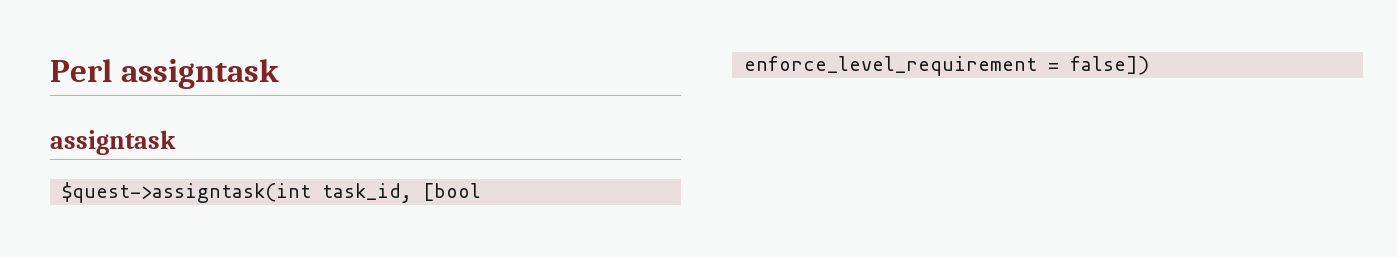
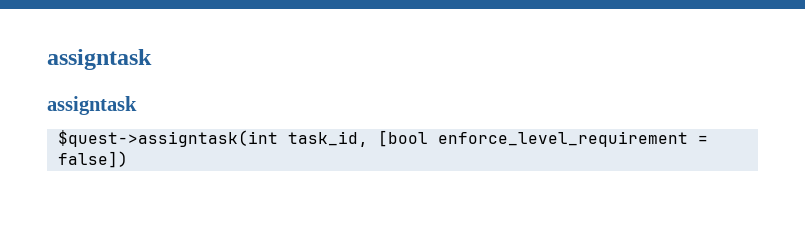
[50,59,112,82] Perl -> (47, 59) none

